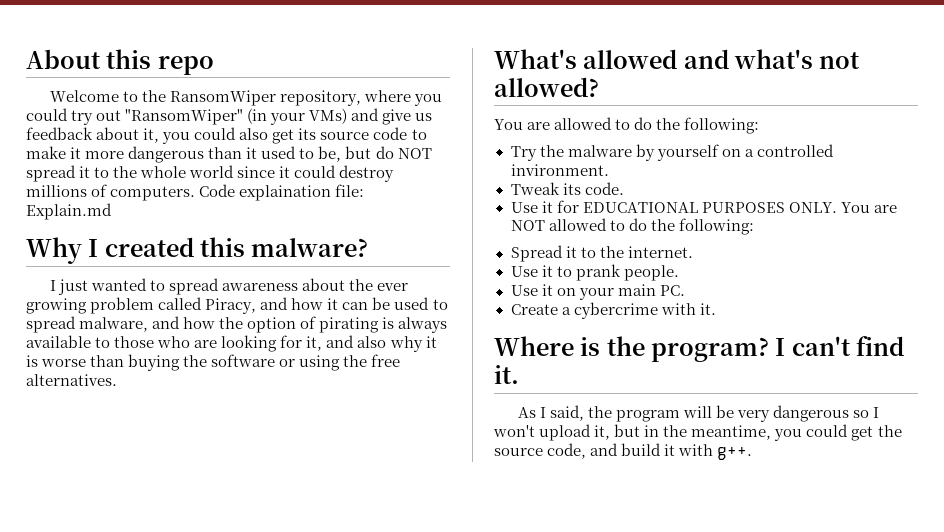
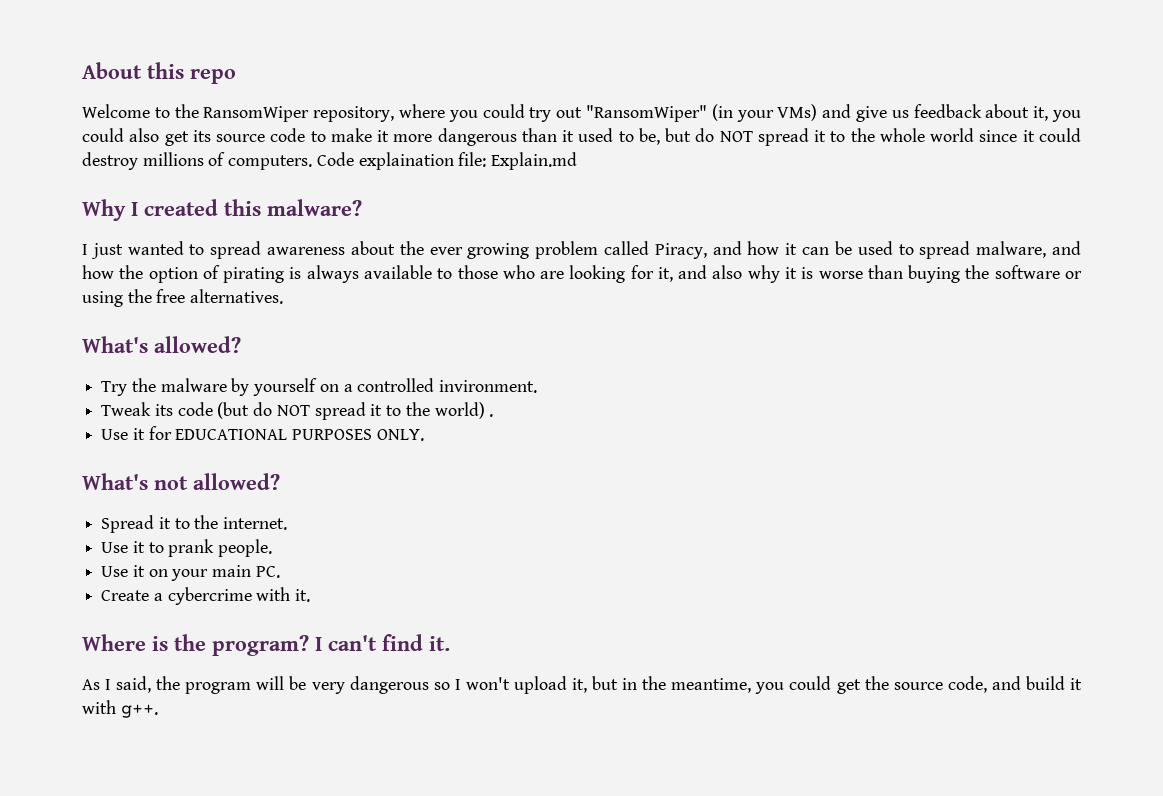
[583,49,861,69] [494,77,599,97] [494,117,760,134] allowed and what's not allowed? // You are allowed to do the following: -> [154,336,241,353] allowed?
[584,182,624,195] code. -> [177,402,494,420] code (but do NOT spread it to the world) .
[840,202,897,213] [510,218,754,235] You are NOT allowed to do the following: -> [82,473,280,490] // What's not allowed?

